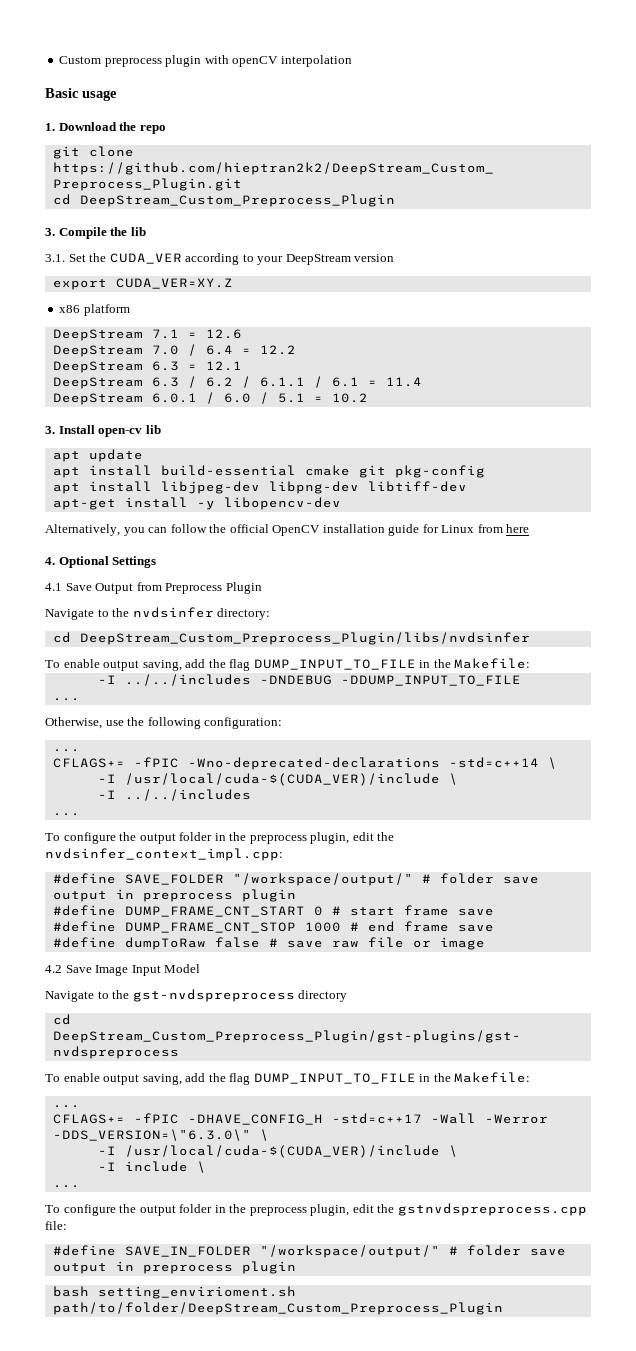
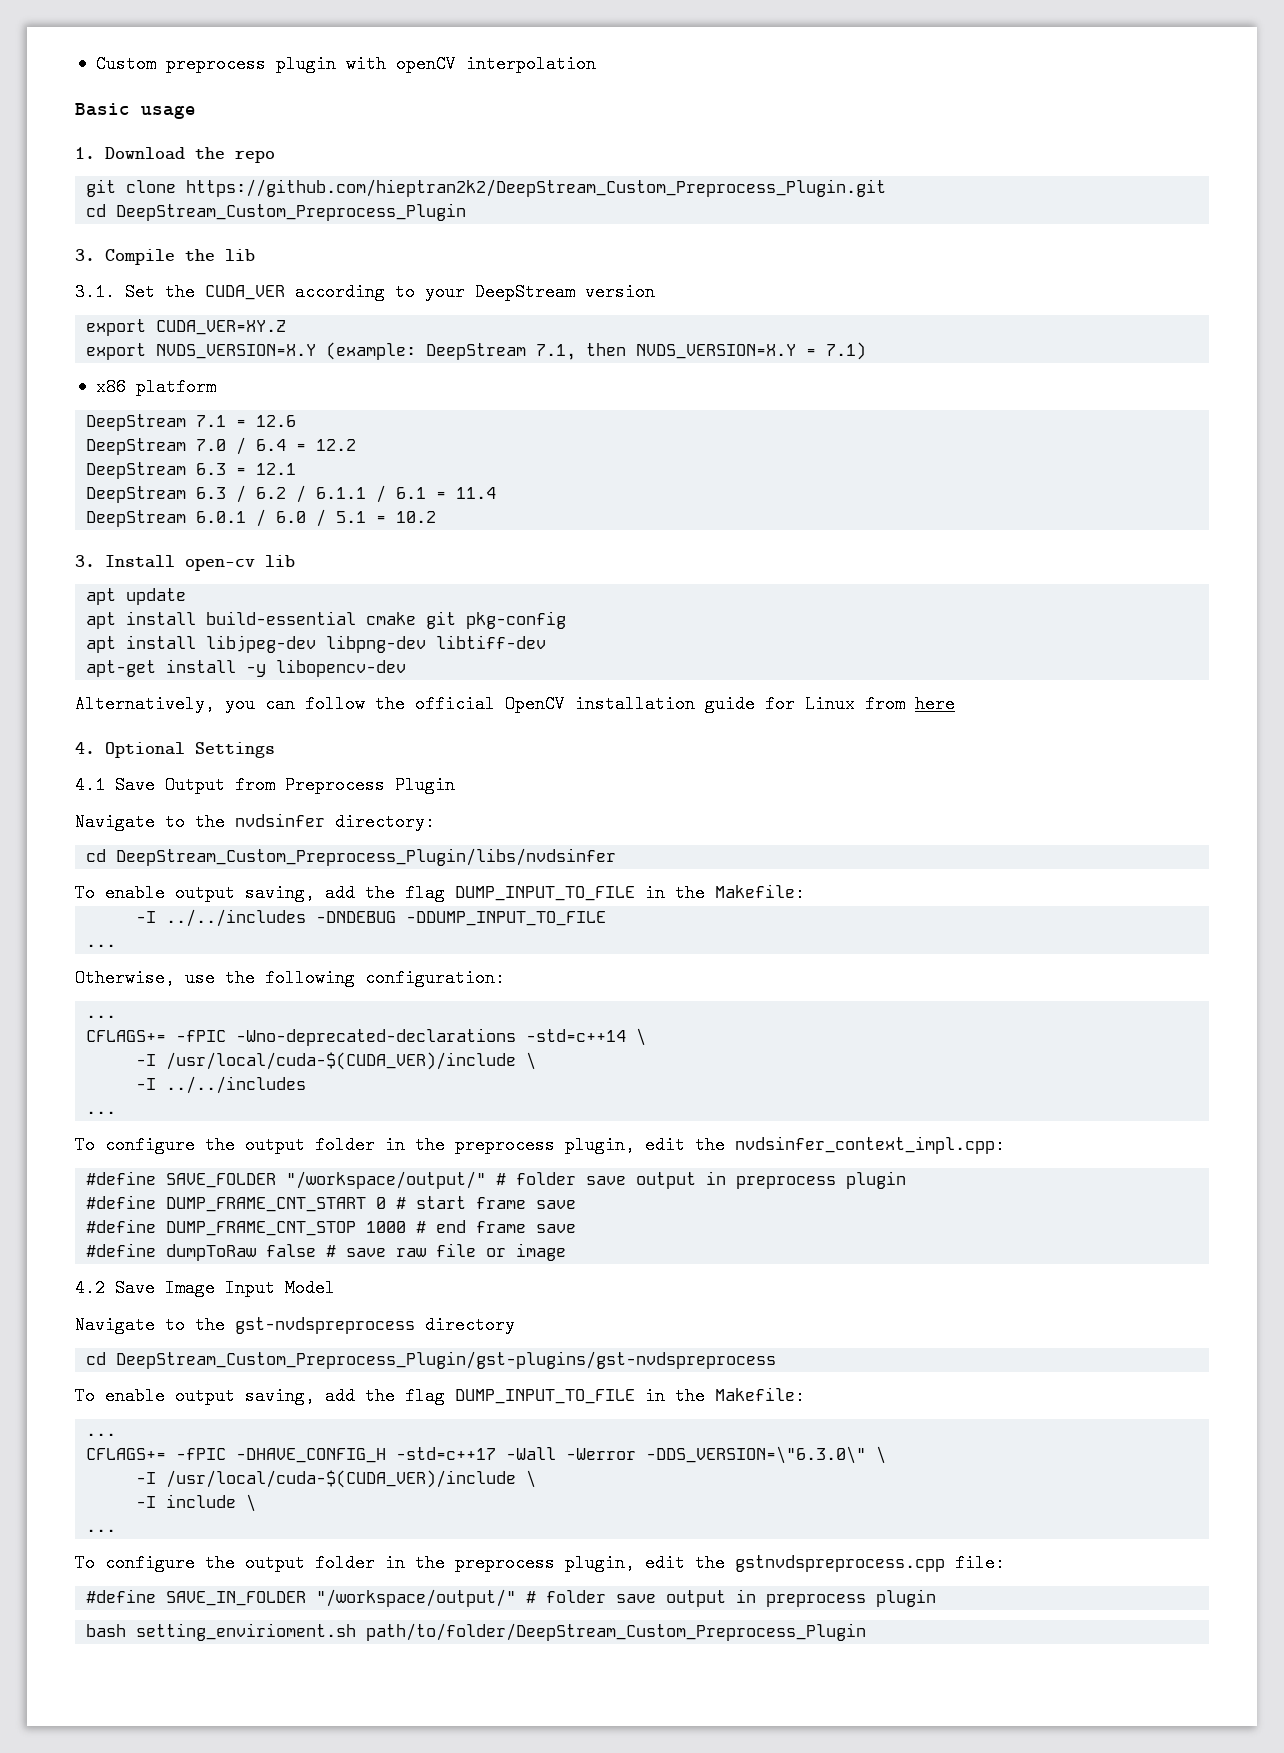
(233, 283) none -> [86,342,867,360] // export NVDS_VERSION=X.Y (example: DeepStream 7.1, then NVDS_VERSION=X.Y = 7.1)

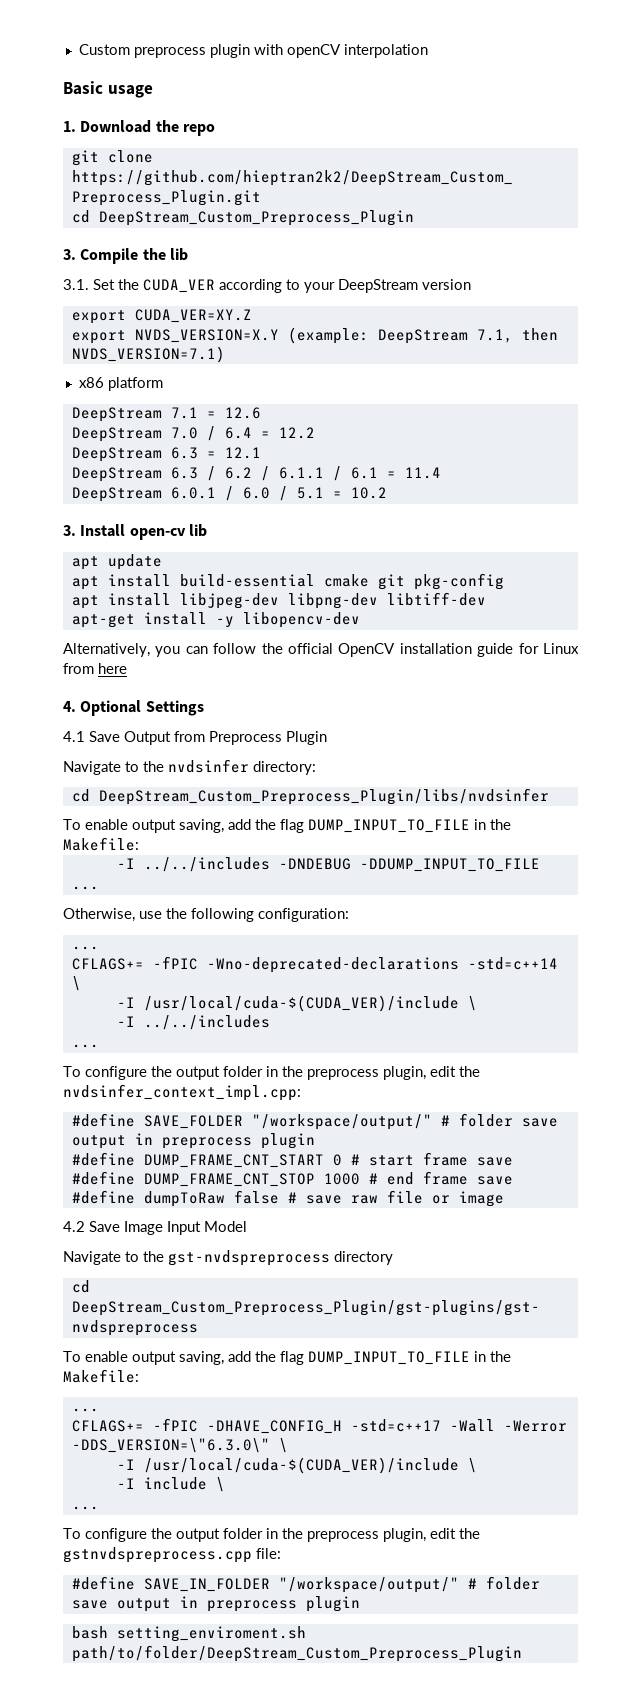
[636,342,867,360] NVDS_VERSION=X.Y = 7.1) -> [71,346,225,363] NVDS_VERSION=7.1)
[136,1623,357,1641] setting_envirioment.sh -> [116,1626,306,1642] setting_enviroment.sh

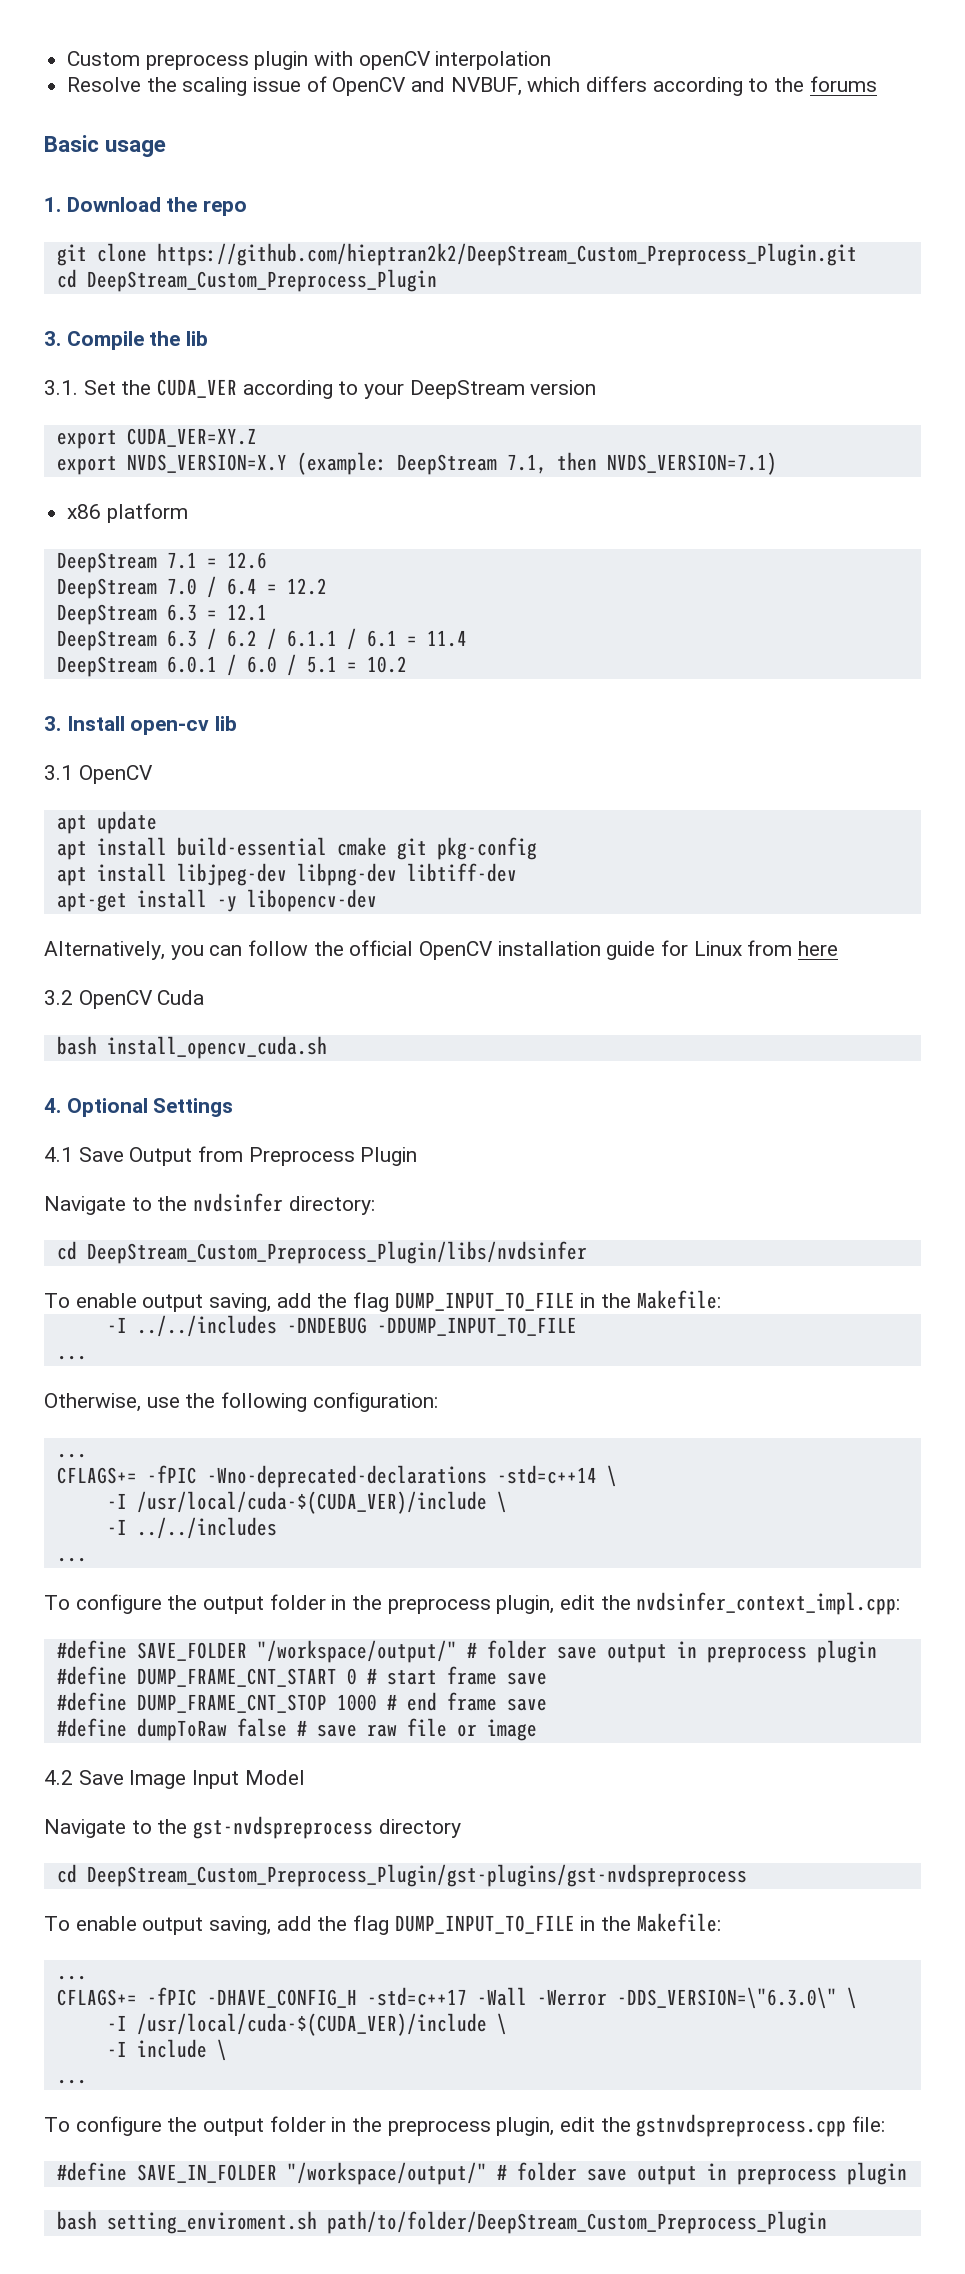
(428, 51) none -> [67,76,877,96] // Resolve the scaling issue of OpenCV and NVBUF, which differs according to the forums
(207, 530) none -> [44,765,153,784] // 3.1 OpenCV
(127, 668) none -> [44,990,205,1009] [56,1036,327,1059] // 3.2 OpenCV Cuda // bash install_opencv_cuda.sh

